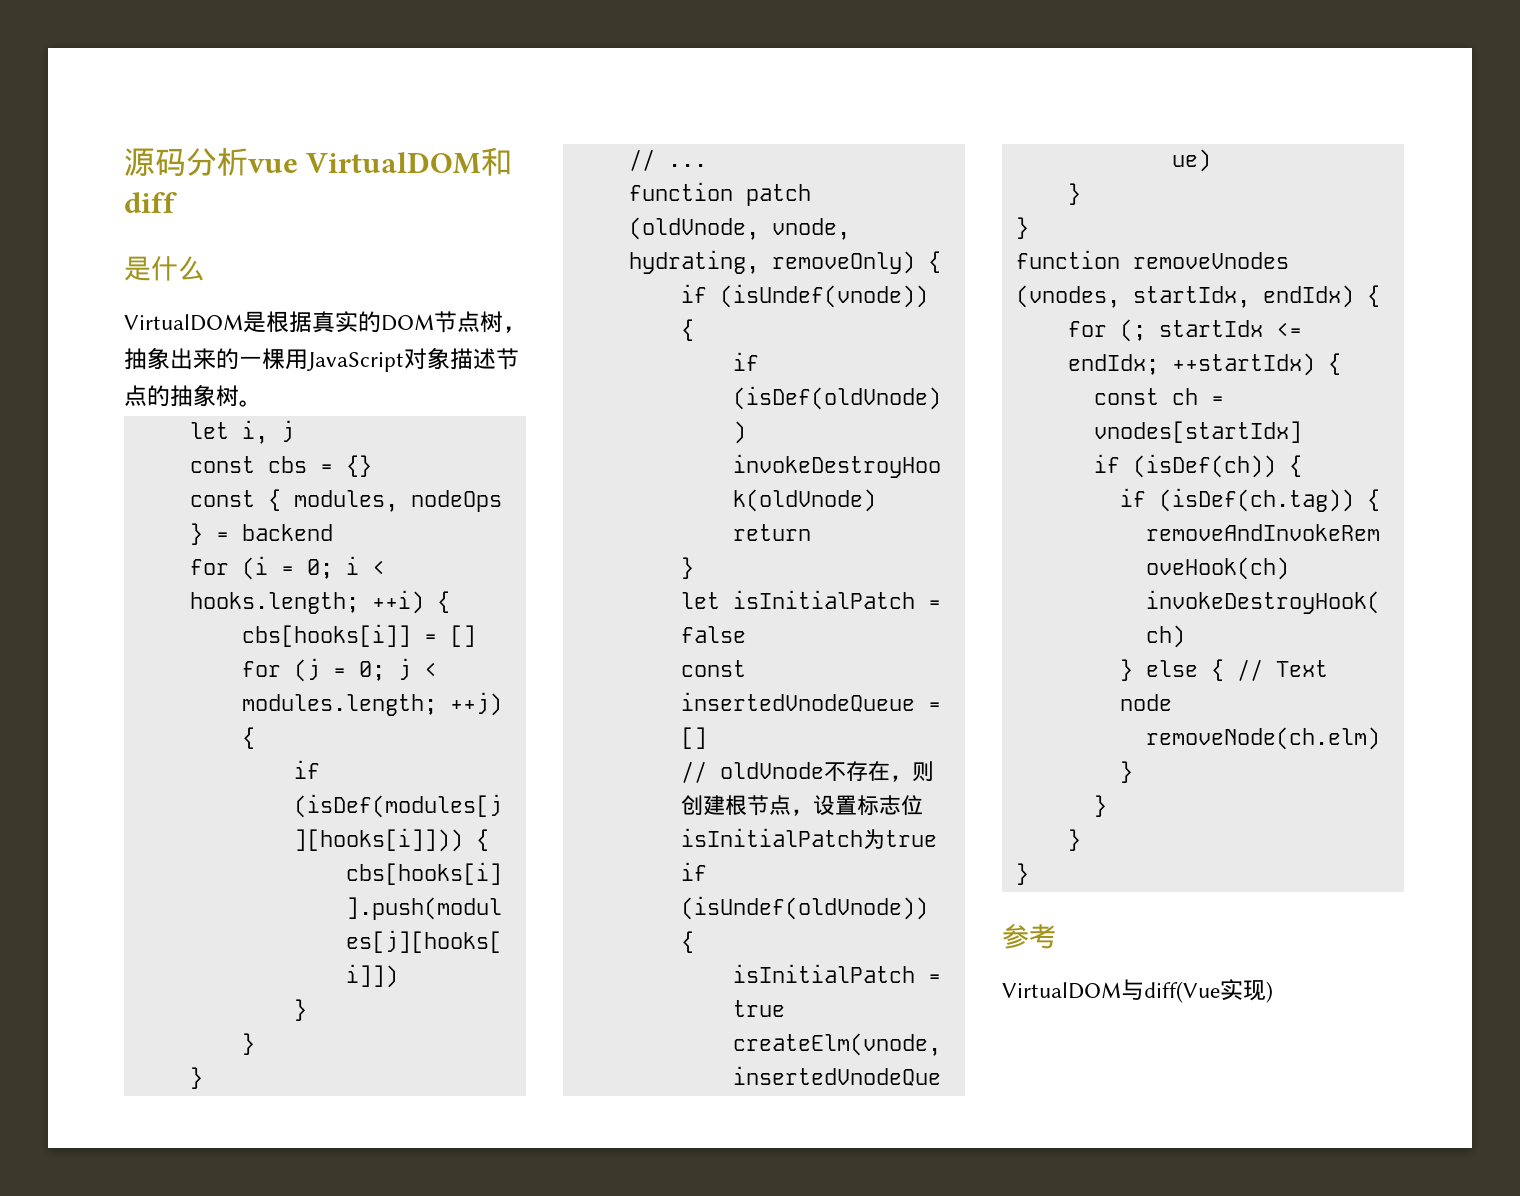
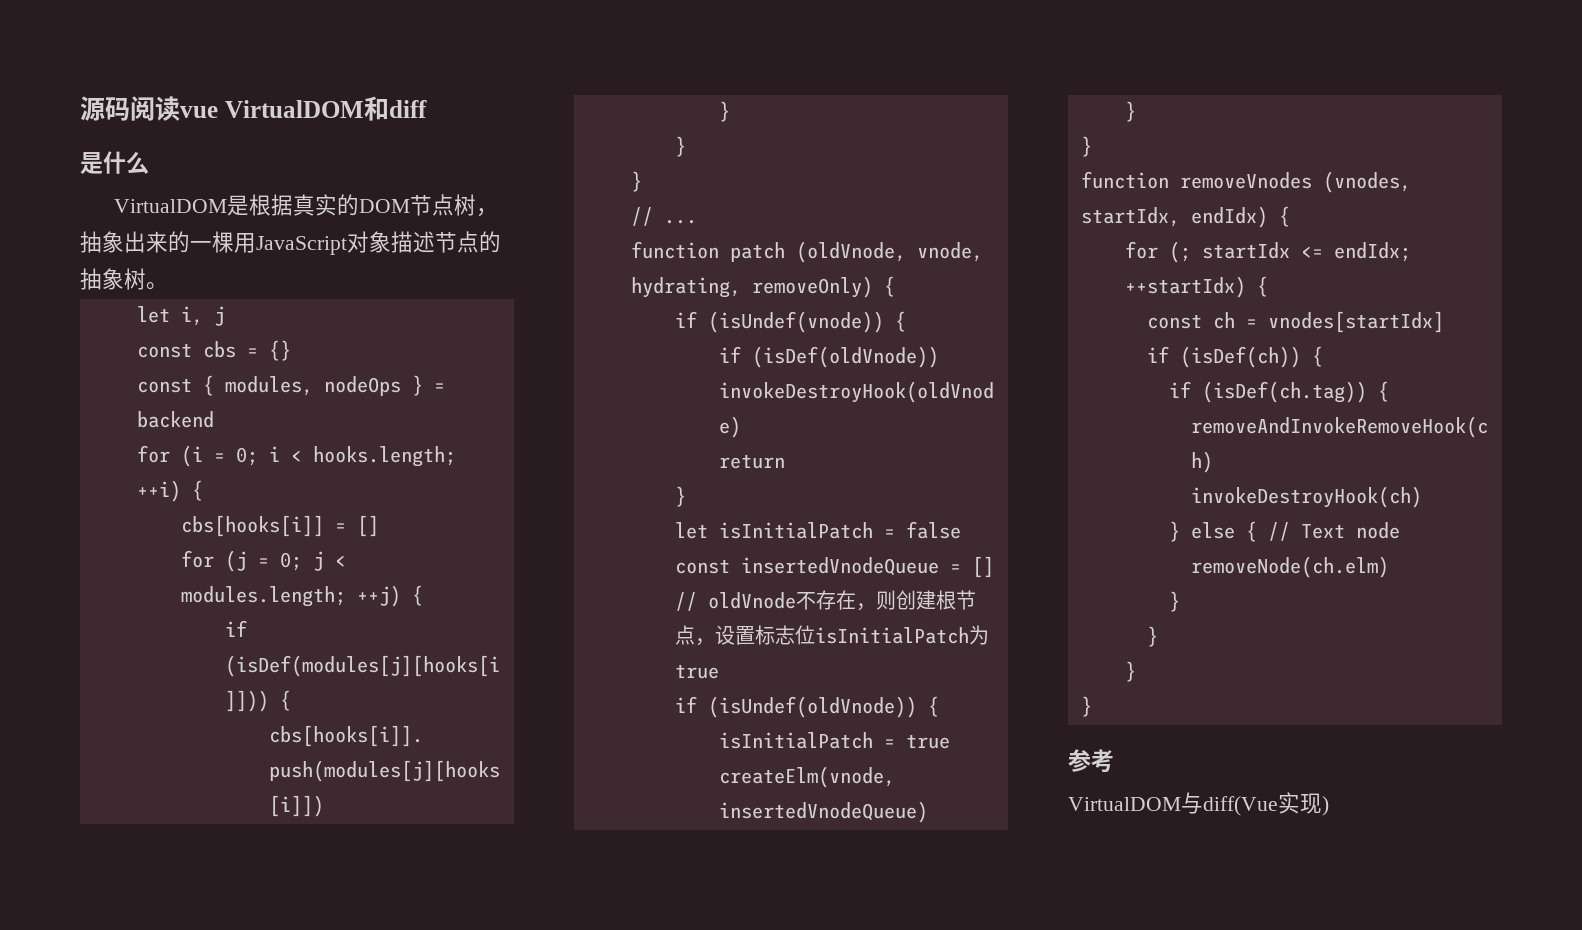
[186,147,248,176] 分析 -> [130,96,180,121] 阅读

